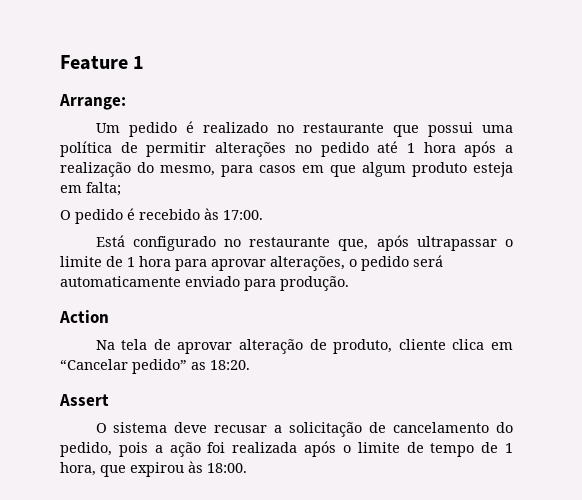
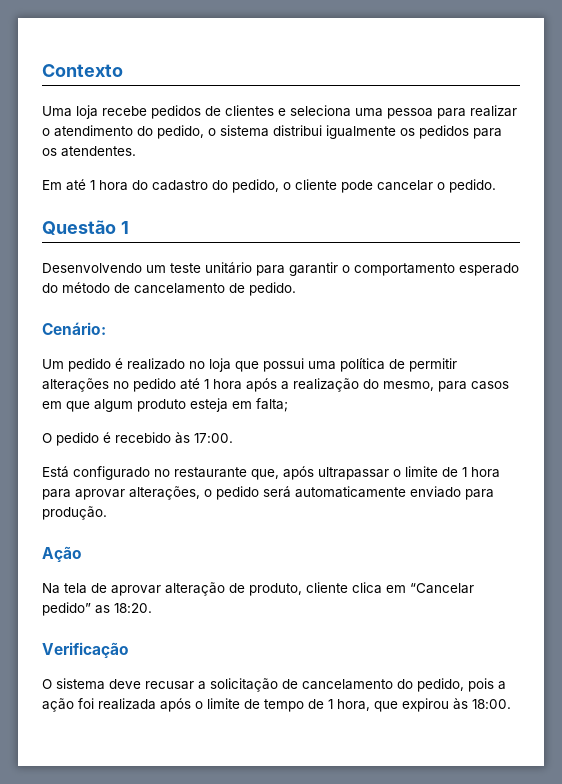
[60,55,145,70] [59,94,126,110] Feature 1 // Arrange: -> [42,64,123,77] [42,105,517,119] [42,125,502,139] [42,146,136,157] [42,179,496,193] [42,220,129,235] [42,262,519,276] [42,282,296,296] [42,322,106,335] Contexto // Uma loja recebe pedidos de clientes e seleciona uma pessoa para realizar o atendimento do pedido, o sistema distribui igualmente os pedidos para os atendentes. // Em até 1 hora do cadastro do pedido, o cliente pode cancelar o pedido. // Questão 1 // Desenvolvendo um teste unitário para garantir o comportamento esperado do método de cancelamento de pedido. // Cenário:
[302,123,384,133] restaurante -> [209,358,231,372] loja
[59,310,109,323] Action -> [42,546,82,562] Ação
[59,394,109,406] Assert -> [42,642,129,658] Verificação

